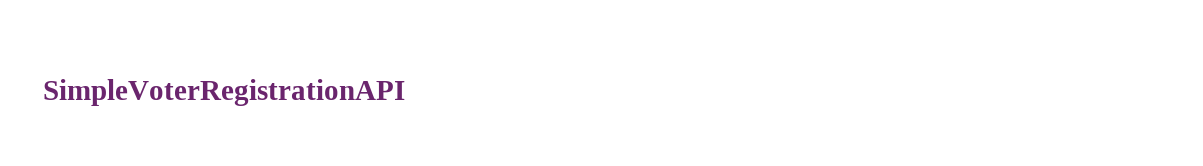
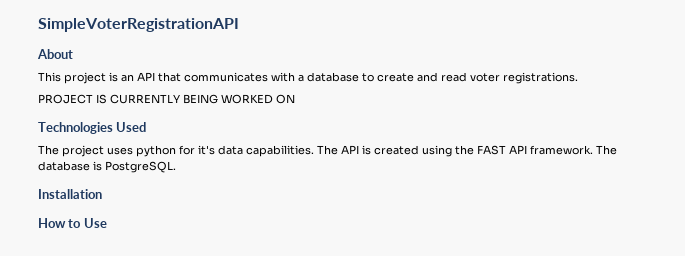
(405, 92) none -> [37,49,73,59] [38,72,578,84] [38,94,295,104] [38,122,147,134] [38,145,617,157] [38,161,176,173] [38,189,102,199] [38,218,107,228] // About // This project is an API that communicates with a database to create and read voter registrations. // PROJECT IS CURRENTLY BEING WORKED ON // Technologies Used // The project uses python for it's data capabilities. The API is created using the FAST API framework. The database is PostgreSQL. // Installation // How to Use

